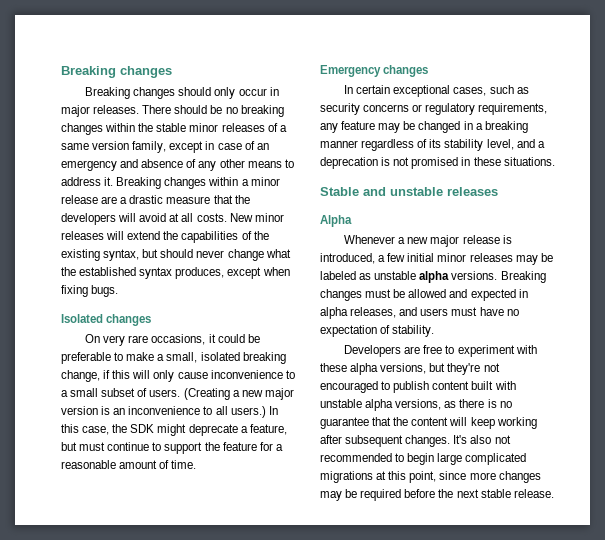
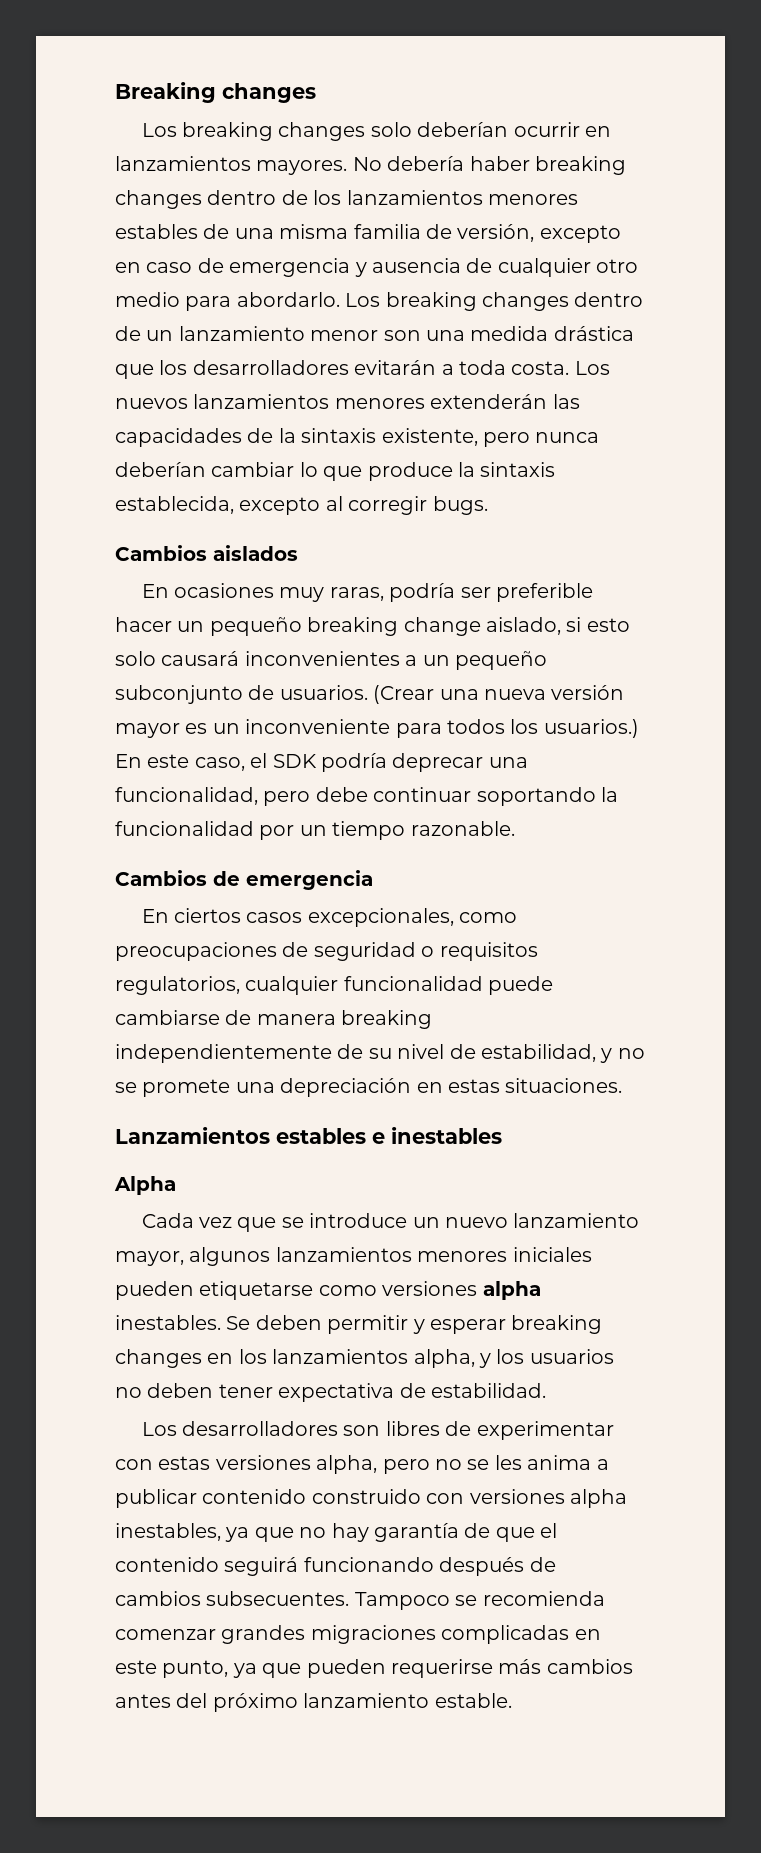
[85,87,279,99] [61,105,284,117] [61,123,287,135] [61,141,269,153] [61,159,294,171] [61,177,280,189] [61,195,250,204] [61,213,284,225] [61,231,269,243] [61,249,291,261] [61,267,290,279] [61,285,119,297] [61,314,152,326] [85,334,260,346] [61,352,286,364] [61,370,295,382] [61,388,294,400] [61,406,278,418] [61,424,287,436] [61,442,283,454] [61,460,197,469] [320,65,429,77] [344,85,529,97] [320,103,548,115] [320,121,528,133] [320,139,545,151] [320,157,555,169] [320,187,498,196] [320,215,352,227] [344,235,512,247] [320,253,553,265] [320,271,546,283] [320,289,528,301] [320,307,519,319] [320,325,435,337] [344,345,537,357] [320,363,500,375] [320,381,516,393] [320,399,512,411] [320,417,537,429] [320,435,511,447] [320,453,527,465] [320,471,541,483] [320,489,554,501] Breaking changes should only occur in major releases. There should be no breaking changes within the stable minor releases of a same version family, except in case of an emergency and absence of any other means to address it. Breaking changes within a minor release are a drastic measure that the developers will avoid at all costs. New minor releases will extend the capabilities of the existing syntax, but should never change what the established syntax produces, except when fixing bugs. // Isolated changes // On very rare occasions, it could be preferable to make a small, isolated breaking change, if this will only cause inconvenience to a small subset of users. (Creating a new major version is an inconvenience to all users.) In this case, the SDK might deprecate a feature, but must continue to support the feature for a reasonable amount of time. // Emergency changes // In certain exceptional cases, such as security concerns or regulatory requirements, any feature may be changed in a breaking manner regardless of its stability level, and a deprecation is not promised in these situations. // Stable and unstable releases // Alpha // Whenever a new major release is introduced, a few initial minor releases may be labeled as unstable alpha versions. Breaking changes must be allowed and expected in alpha releases, and users must have no expectation of stability. // Developers are free to experiment with these alpha versions, but they're not encouraged to publish content built with unstable alpha versions, as there is no guarantee that the content will keep working after subsequent changes. It's also not recommended to begin large complicated migrations at this point, since more changes may be required before the next stable release. -> [141,122,611,141] [115,156,626,175] [115,190,578,209] [115,224,621,243] [115,258,639,277] [115,292,644,311] [115,326,634,341] [115,360,610,379] [115,394,580,409] [115,428,600,447] [115,462,556,481] [115,496,488,515] [115,545,298,561] [141,583,593,602] [115,617,630,636] [115,651,547,670] [115,685,625,704] [115,719,639,738] [115,753,528,772] [115,787,618,806] [115,821,515,840] [115,870,373,890] [141,908,518,927] [115,942,538,961] [115,976,554,995] [115,1010,433,1029] [115,1044,645,1063] [115,1078,623,1097] [115,1127,502,1144] [114,1176,176,1195] [141,1213,640,1232] [115,1247,592,1266] [115,1281,541,1300] [115,1315,603,1334] [115,1349,614,1368] [115,1383,546,1402] [141,1421,614,1440] [115,1455,609,1474] [115,1489,627,1508] [115,1523,558,1542] [115,1557,556,1576] [115,1591,605,1610] [115,1625,601,1644] [115,1659,633,1678] [115,1693,512,1712] Los breaking changes solo deberían ocurrir en lanzamientos mayores. No debería haber breaking changes dentro de los lanzamientos menores estables de una misma familia de versión, excepto en caso de emergencia y ausencia de cualquier otro medio para abordarlo. Los breaking changes dentro de un lanzamiento menor son una medida drástica que los desarrolladores evitarán a toda costa. Los nuevos lanzamientos menores extenderán las capacidades de la sintaxis existente, pero nunca deberían cambiar lo que produce la sintaxis establecida, excepto al corregir bugs. // Cambios aislados // En ocasiones muy raras, podría ser preferible hacer un pequeño breaking change aislado, si esto solo causará inconvenientes a un pequeño subconjunto de usuarios. (Crear una nueva versión mayor es un inconveniente para todos los usuarios.) En este caso, el SDK podría deprecar una funcionalidad, pero debe continuar soportando la funcionalidad por un tiempo razonable. // Cambios de emergencia // En ciertos casos excepcionales, como preocupaciones de seguridad o requisitos regulatorios, cualquier funcionalidad puede cambiarse de manera breaking independientemente de su nivel de estabilidad, y no se promete una depreciación en estas situaciones. // Lanzamientos estables e inestables // Alpha // Cada vez que se introduce un nuevo lanzamiento mayor, algunos lanzamientos menores iniciales pueden etiquetarse como versiones alpha inestables. Se deben permitir y esperar breaking changes en los lanzamientos alpha, y los usuarios no deben tener expectativa de estabilidad. // Los desarrolladores son libres de experimentar con estas versiones alpha, pero no se les anima a publicar contenido construido con versiones alpha inestables, ya que no hay garantía de que el contenido seguirá funcionando después de cambios subsecuentes. Tampoco se recomienda comenzar grandes migraciones complicadas en este punto, ya que pueden requerirse más cambios antes del próximo lanzamiento estable.

